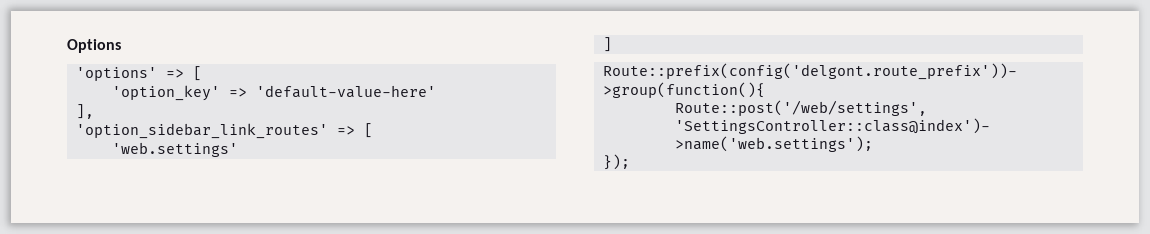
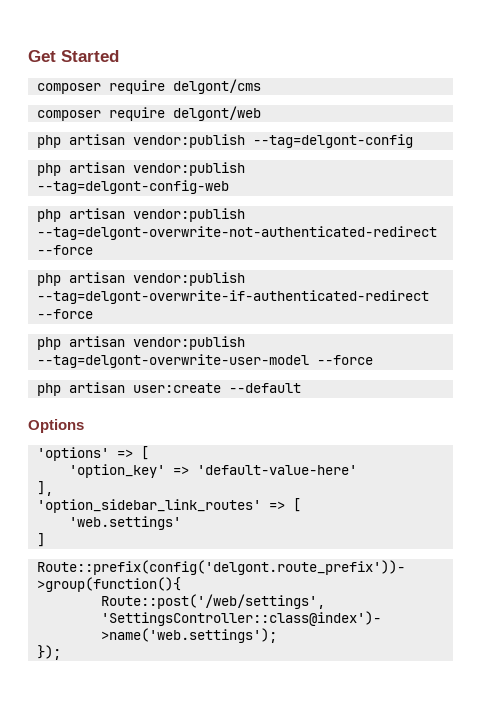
(67, 46) none -> [28,50,119,62] [37,79,261,94] [37,106,261,121] [37,134,413,148] [37,162,245,176] [37,180,229,194] [37,208,245,222] [37,226,437,240] [37,245,93,255] [37,272,245,286] [37,290,429,304] [37,309,93,319] [37,336,245,350] [37,354,373,368] [37,382,301,396] Get Started // composer require delgont/cms // composer require delgont/web // php artisan vendor:publish --tag=delgont-config // php artisan vendor:publish --tag=delgont-config-web // php artisan vendor:publish --tag=delgont-overwrite-not-authenticated-redirect --force // php artisan vendor:publish --tag=delgont-overwrite-if-authenticated-redirect --force // php artisan vendor:publish --tag=delgont-overwrite-user-model --force // php artisan user:create --default //

